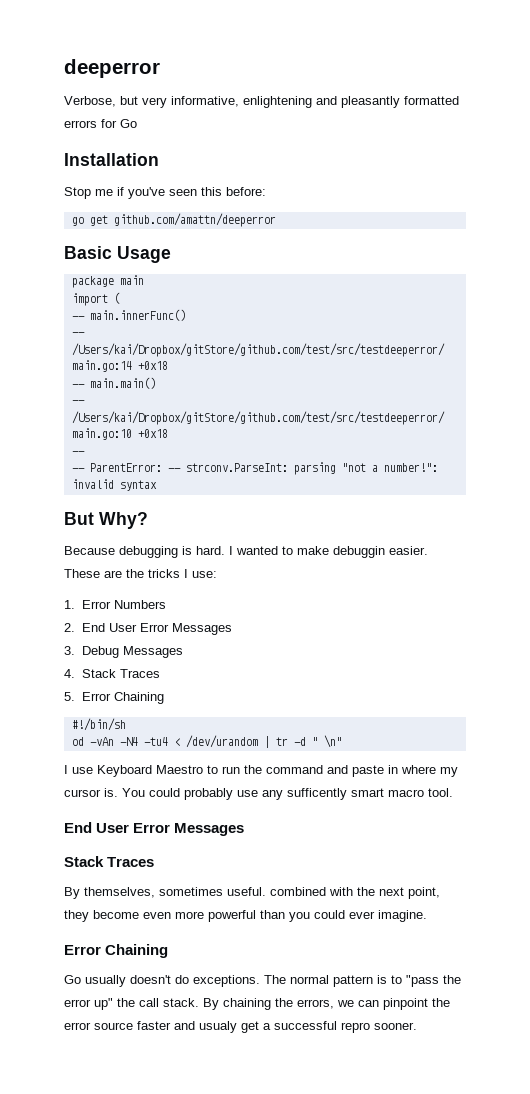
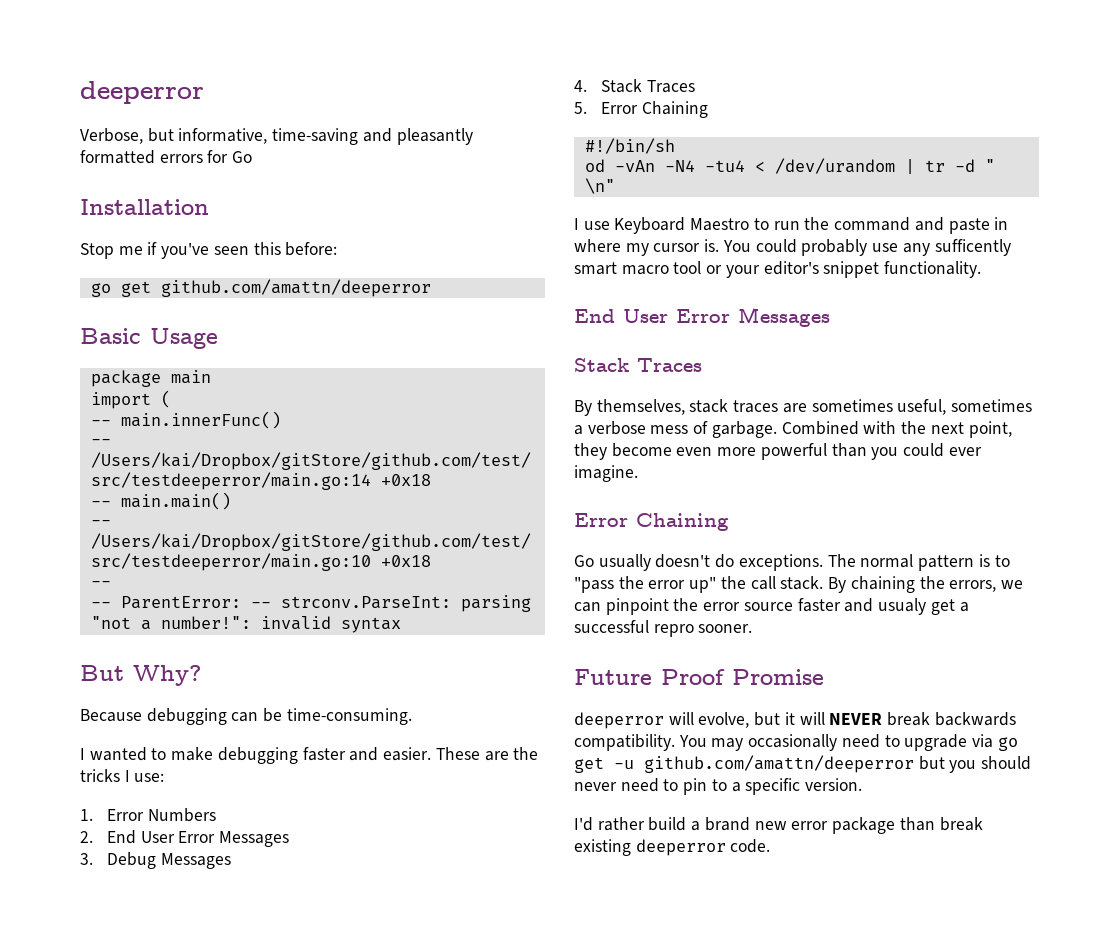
[142,96,312,108] very informative, enlightening -> [178,128,359,145] informative, time-saving
[182,546,225,555] is hard. -> [231,708,412,725] can be time-consuming. //
[333,546,385,558] debuggin -> [217,747,379,764] debugging faster and
[428,788,453,797] tool. -> [673,261,982,278] tool or your editor's snippet functionality.
[159,887,326,896] sometimes useful. combined -> [689,399,1033,415] [574,421,859,438] stack traces are sometimes useful, sometimes a verbose mess of garbage. Combined
(417, 1026) none -> [574,669,824,685] [574,712,1016,729] [574,734,1018,751] [574,755,1032,773] [574,778,863,795] [574,817,983,834] [574,839,771,856] // Future Proof Promise // deeperror will evolve, but it will NEVER break backwards compatibility. You may occasionally need to upgrade via go get -u github.com/amattn/deeperror but you should never need to pin to a specific version. // I'd rather build a brand new error package than break existing deeperror code.

